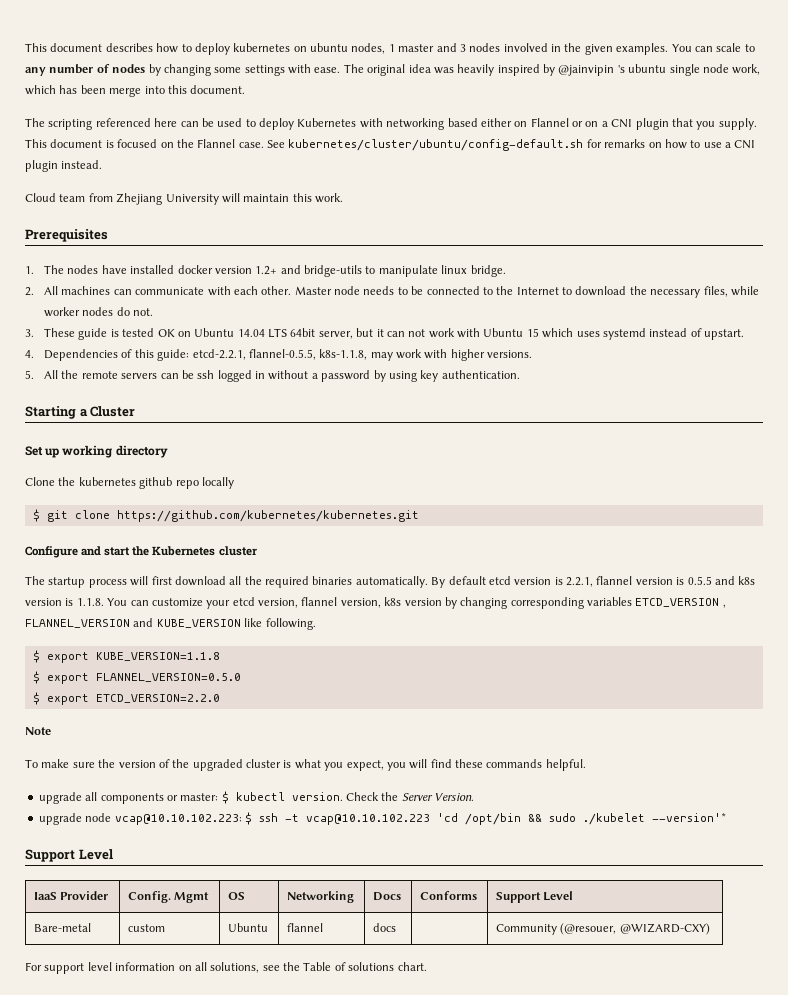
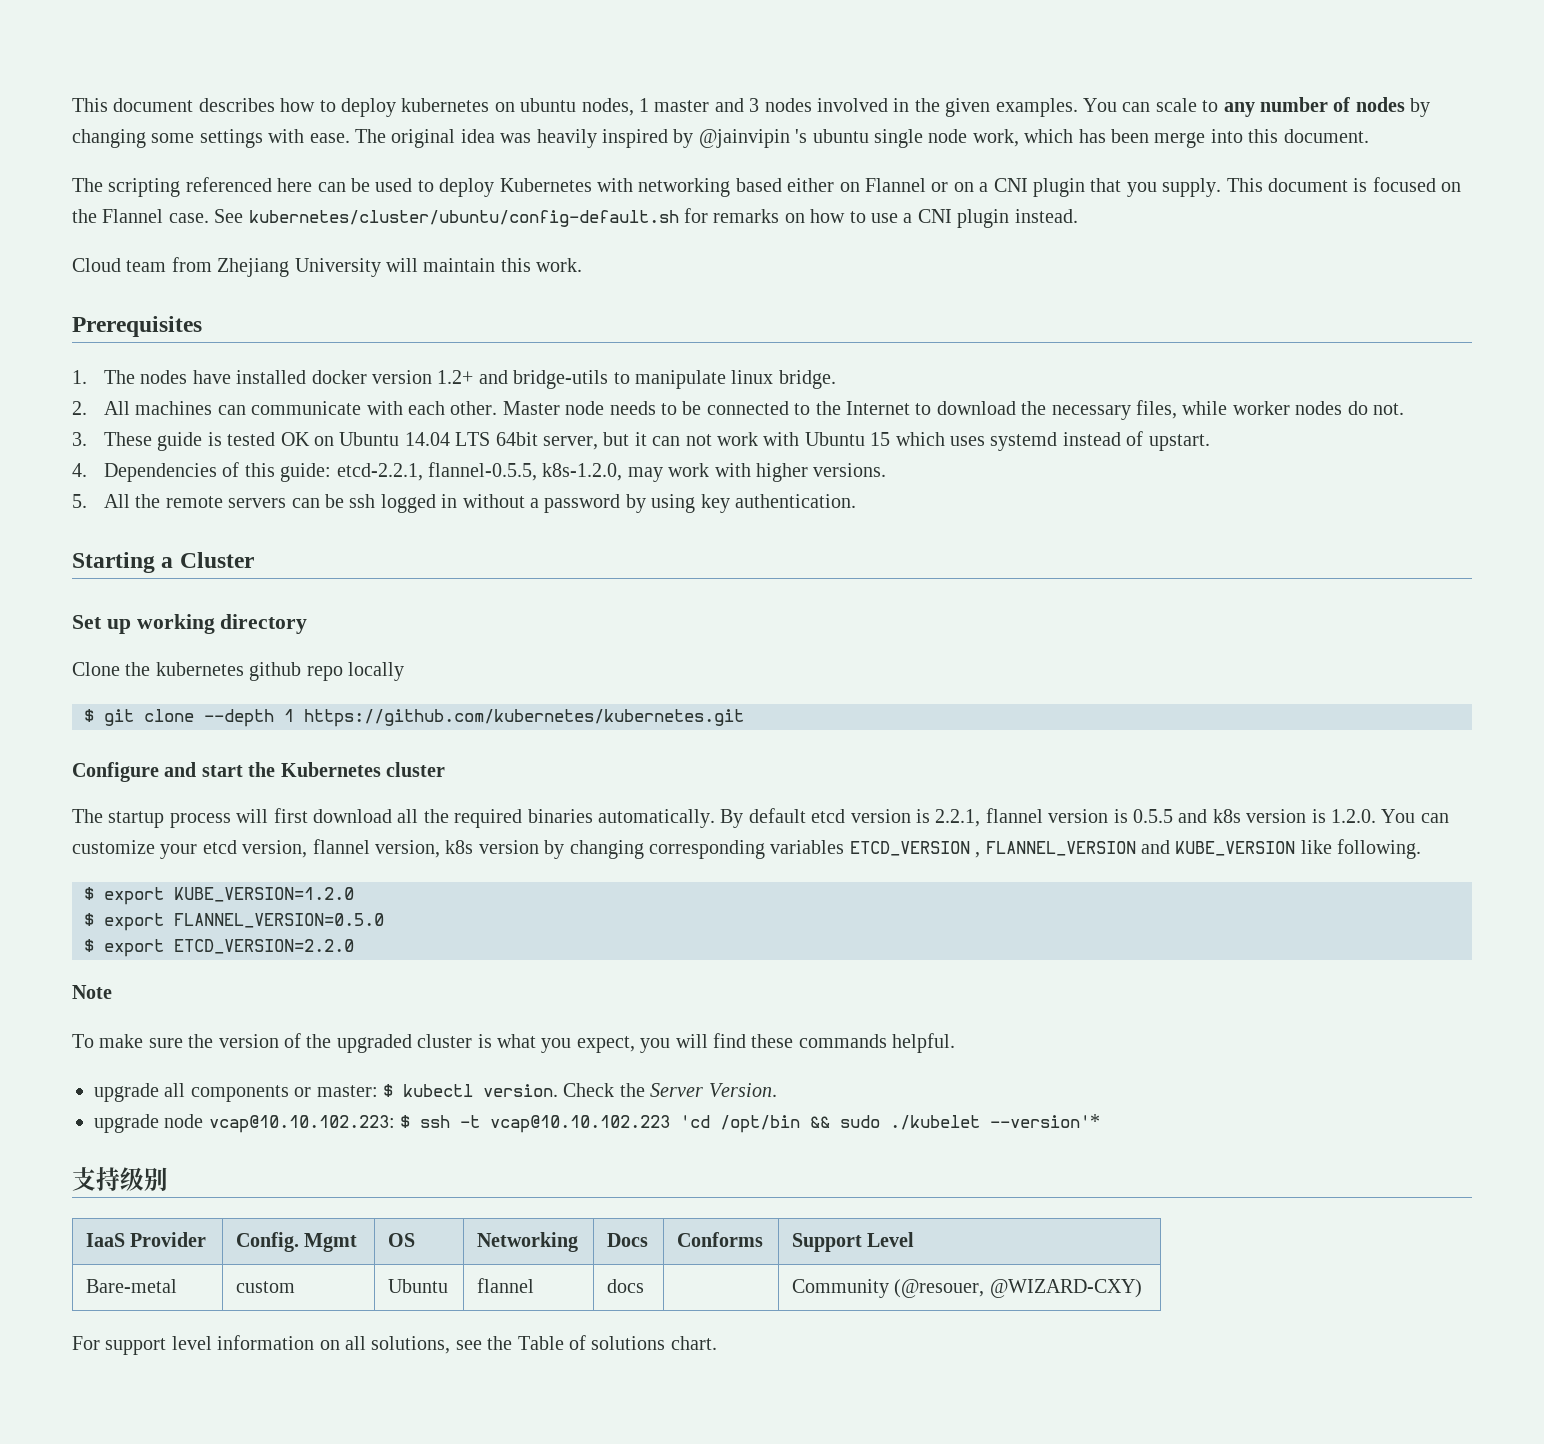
[319,349,368,360] k8s-1.1.8, -> [542,463,623,481] k8s-1.2.0,
(110, 514) none -> [204,709,294,727] --depth 1
[76,598,104,606] 1.1.8. -> [1331,809,1377,823] 1.2.0.
[95,652,220,661] KUBE_VERSION=1.1.8 -> [174,887,354,902] KUBE_VERSION=1.2.0
[25,849,113,862] Support Level -> [72,1167,168,1191] 支持级别

